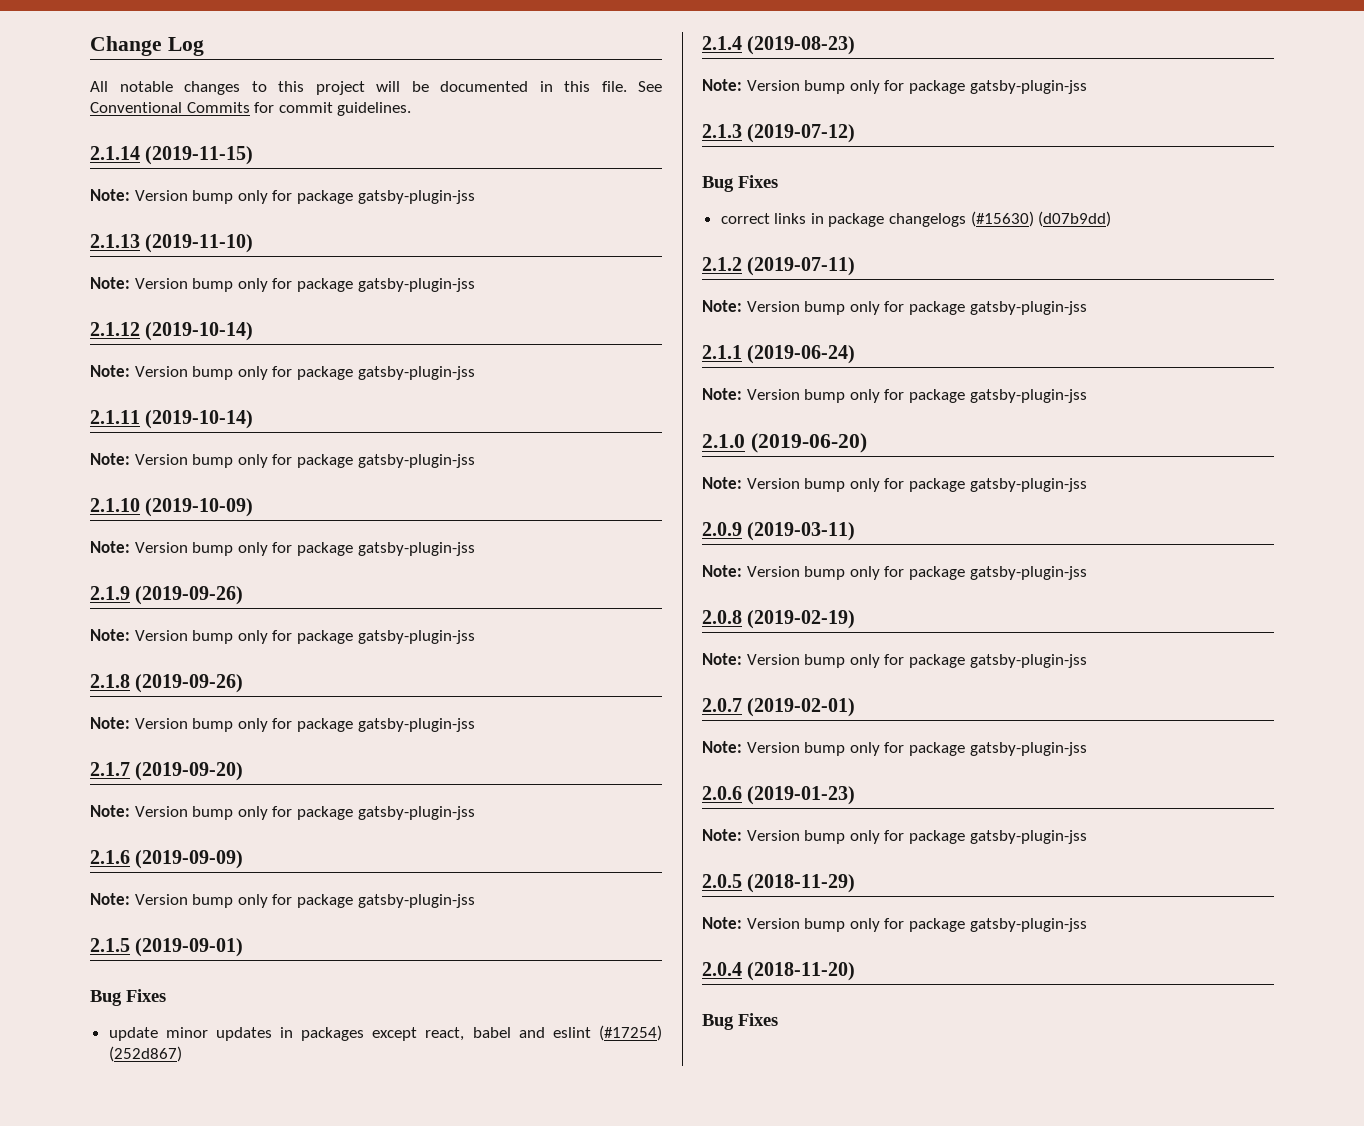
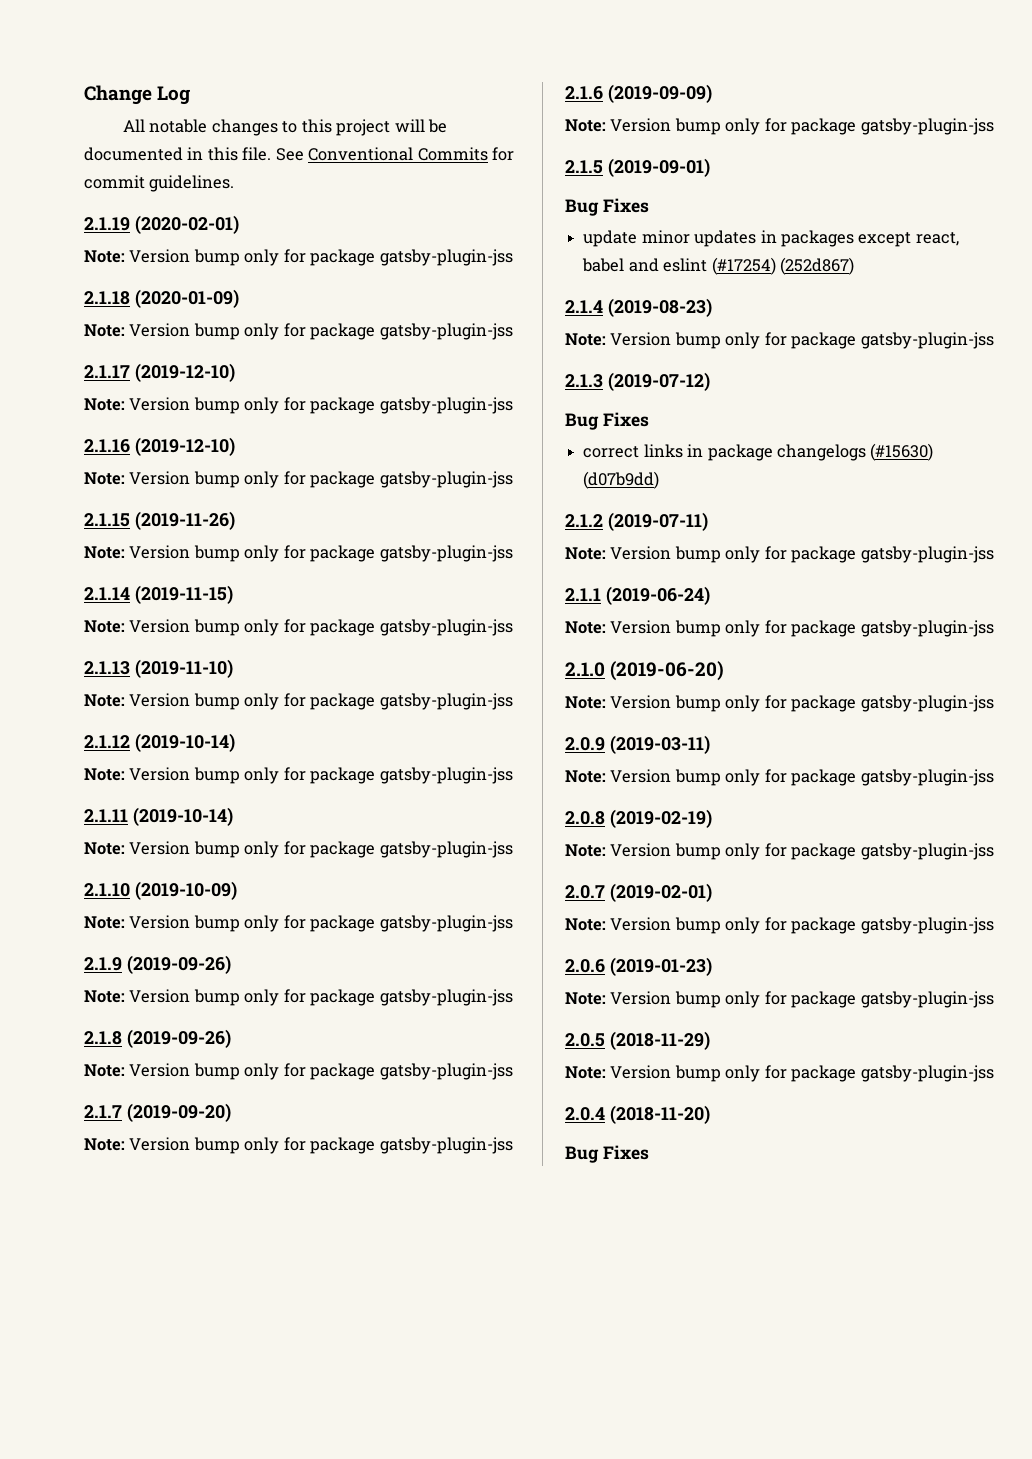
(412, 109) none -> [84,215,239,234] [84,249,513,266] [84,289,239,308] [84,323,513,340] [84,363,235,382] [84,397,513,414] [84,437,235,456] [84,471,513,488] [84,511,235,530] [84,545,513,562] // 2.1.19 (2020-02-01) // Note: Version bump only for package gatsby-plugin-jss // 2.1.18 (2020-01-09) // Note: Version bump only for package gatsby-plugin-jss // 2.1.17 (2019-12-10) // Note: Version bump only for package gatsby-plugin-jss // 2.1.16 (2019-12-10) // Note: Version bump only for package gatsby-plugin-jss // 2.1.15 (2019-11-26) // Note: Version bump only for package gatsby-plugin-jss

